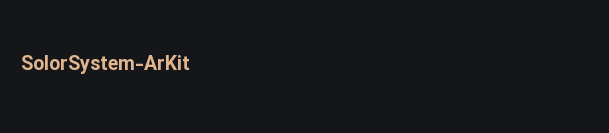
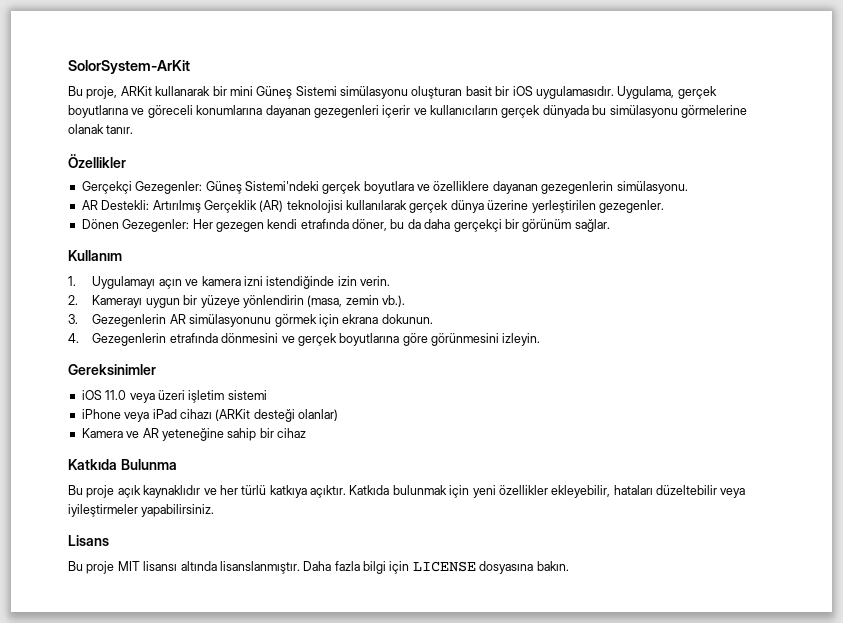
(190, 64) none -> [68,86,717,99] [68,105,747,118] [68,124,134,134] [68,154,126,168] [81,181,688,194] [81,200,664,213] [81,219,610,232] [68,250,122,261] [68,276,391,289] [68,295,406,308] [68,314,433,327] [68,333,541,346] [68,364,156,375] [81,390,267,403] [81,409,338,422] [81,428,306,441] [68,459,177,470] [68,485,746,498] [68,504,215,517] [68,535,109,546] [68,561,569,574] // Bu proje, ARKit kullanarak bir mini Güneş Sistemi simülasyonu oluşturan basit bir iOS uygulamasıdır. Uygulama, gerçek boyutlarına ve göreceli konumlarına dayanan gezegenleri içerir ve kullanıcıların gerçek dünyada bu simülasyonu görmelerine olanak tanır. // Özellikler // Gerçekçi Gezegenler: Güneş Sistemi'ndeki gerçek boyutlara ve özelliklere dayanan gezegenlerin simülasyonu. // AR Destekli: Artırılmış Gerçeklik (AR) teknolojisi kullanılarak gerçek dünya üzerine yerleştirilen gezegenler. // Dönen Gezegenler: Her gezegen kendi etrafında döner, bu da daha gerçekçi bir görünüm sağlar. // Kullanım // 1. Uygulamayı açın ve kamera izni istendiğinde izin verin. // 2. Kamerayı uygun bir yüzeye yönlendirin (masa, zemin vb.). // 3. Gezegenlerin AR simülasyonunu görmek için ekrana dokunun. // 4. Gezegenlerin etrafında dönmesini ve gerçek boyutlarına göre görünmesini izleyin. // Gereksinimler // iOS 11.0 veya üzeri işletim sistemi // iPhone veya iPad cihazı (ARKit desteği olanlar) // Kamera ve AR yeteneğine sahip bir cihaz // Katkıda Bulunma // Bu proje açık kaynaklıdır ve her türlü katkıya açıktır. Katkıda bulunmak için yeni özellikler ekleyebilir, hataları düzeltebilir veya iyileştirmeler yapabilirsiniz. // Lisans // Bu proje MIT lisansı altında lisanslanmıştır. Daha fazla bilgi için LICENSE dosyasına bakın.

